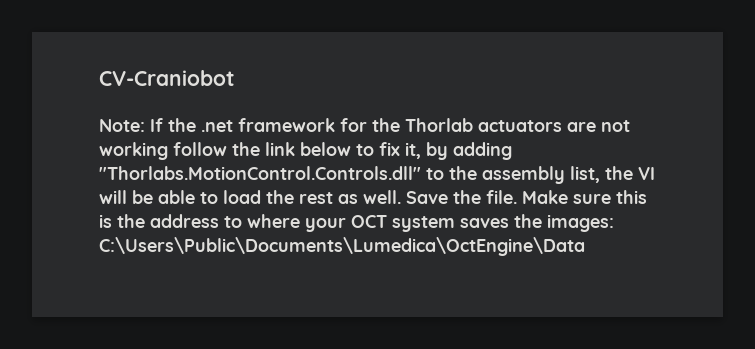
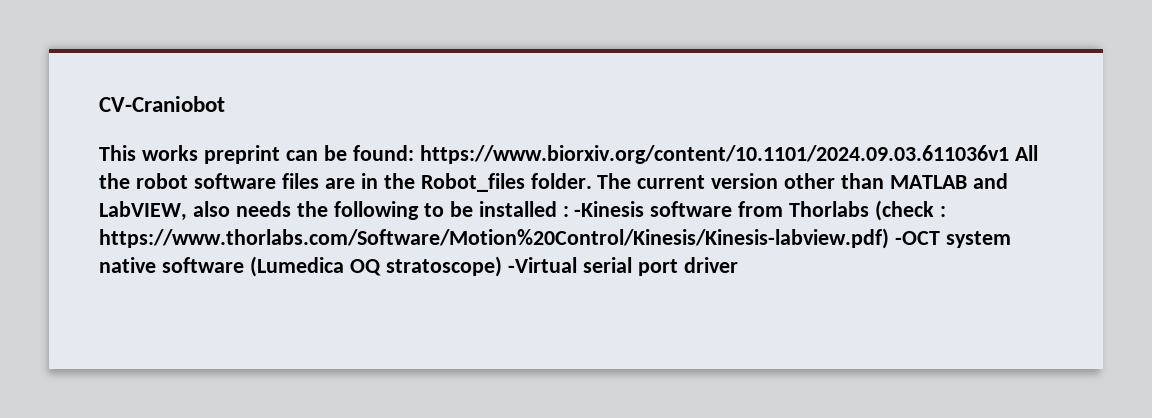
[99,118,630,132] [99,142,512,160] [99,166,655,184] [99,190,647,204] [99,214,614,232] [99,237,585,256] Note: If the .net framework for the Thorlab actuators are not working follow the link below to fix it, by adding "Thorlabs.MotionControl.Controls.dll" to the assembly list, the VI will be able to load the rest as well. Save the file. Make sure this is the address to where your OCT system saves the images: C:\Users\Public\Documents\Lumedica\OctEngine\Data -> [99,145,1038,164] [99,173,1009,192] [99,200,947,221] [99,228,1011,249] [99,256,738,277] This works preprint can be found: https://www.biorxiv.org/content/10.1101/2024.09.03.611036v1 All the robot software files are in the Robot_files folder. The current version other than MATLAB and LabVIEW, also needs the following to be installed : -Kinesis software from Thorlabs (check : https://www.thorlabs.com/Software/Motion%20Control/Kinesis/Kinesis-labview.pdf) -OCT system native software (Lumedica OQ stratoscope) -Virtual serial port driver

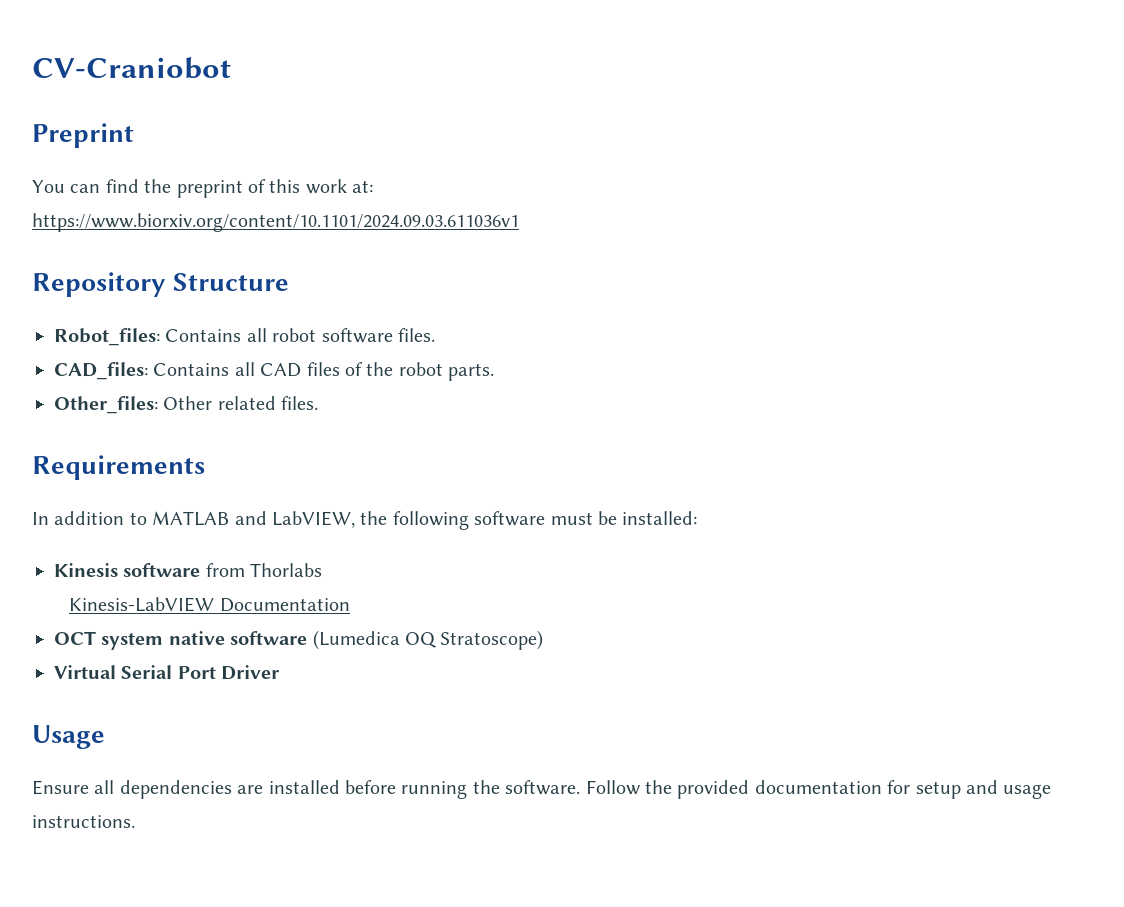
[99,145,1038,164] [99,173,1009,192] [99,201,645,221] This works preprint can be found: https://www.biorxiv.org/content/10.1101/2024.09.03.611036v1 All the robot software files are in the Robot_files folder. The current version other than MATLAB and LabVIEW, also needs the following to be installed : -Kinesis -> [32,123,134,148] [32,179,374,198] [32,213,519,232] [32,272,290,297] [54,328,435,346] [54,362,495,381] [54,396,319,414] [32,455,205,480] [32,511,698,530] [54,563,118,577] Preprint // You can find the preprint of this work at: // https://www.biorxiv.org/content/10.1101/2024.09.03.611036v1 // Repository Structure // Robot_files: Contains all robot software files. // CAD_files: Contains all CAD files of the robot parts. // Other_files: Other related files. // Requirements // In addition to MATLAB and LabVIEW, the following software must be installed: // Kinesis
[875,200,947,221] [99,228,940,249] (check : https://www.thorlabs.com/Software/Motion%20Control/Kinesis/Kinesis-labview.pdf) -OCT -> [69,597,350,612] [54,631,96,645] // Kinesis-LabVIEW Documentation // OCT
[385,256,738,277] stratoscope) -Virtual serial port driver -> [440,630,544,650] [54,665,281,680] [32,725,105,749] [32,780,1052,799] [32,815,135,828] Stratoscope) // Virtual Serial Port Driver // Usage // Ensure all dependencies are installed before running the software. Follow the provided documentation for setup and usage instructions.

